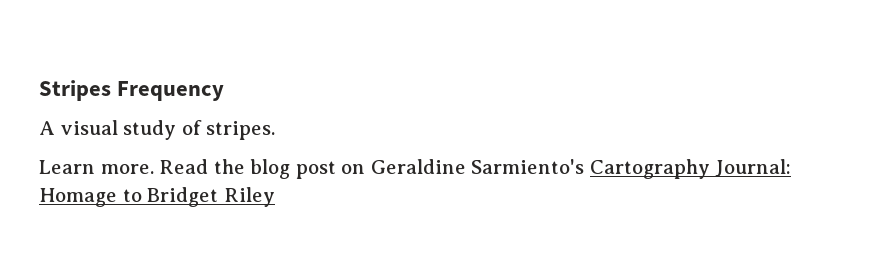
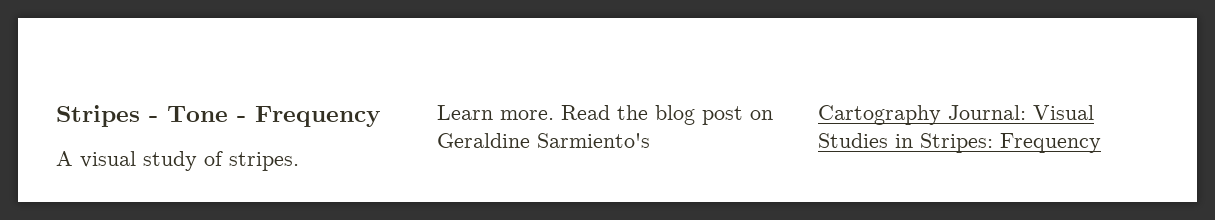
(111, 90) none -> [149,106,246,122] - Tone -
[39,187,275,207] Homage to Bridget Riley -> [1033,105,1094,120] [818,133,1101,153] Visual Studies in Stripes: Frequency

